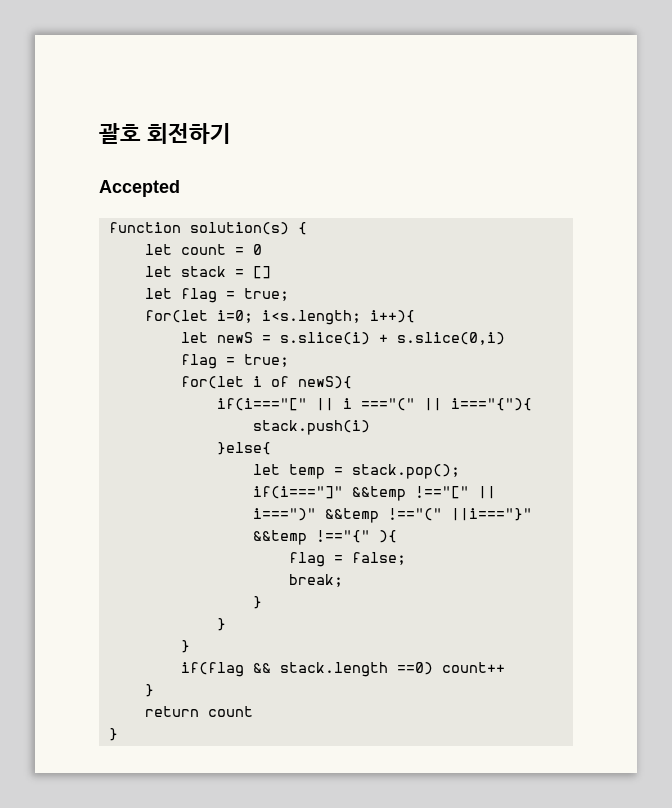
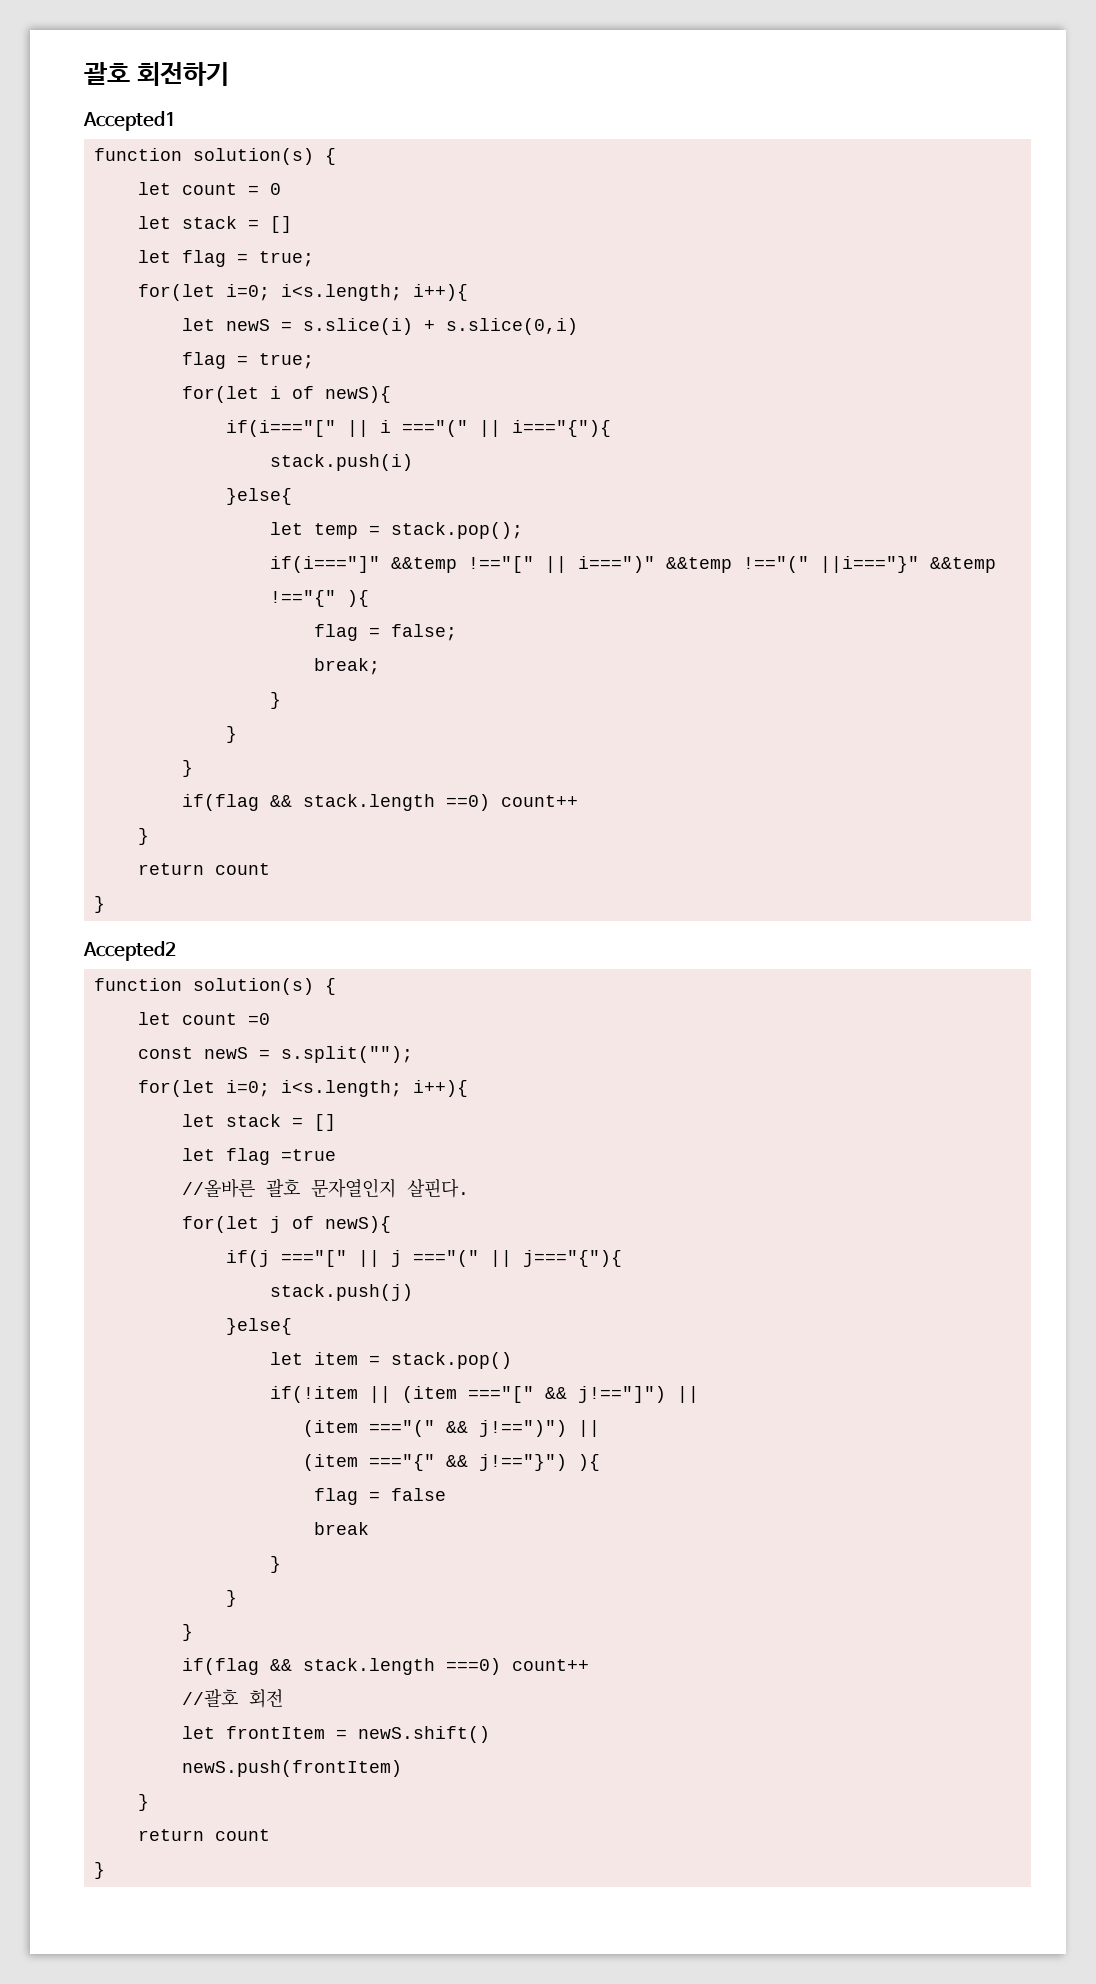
[99,180,180,197] Accepted -> [83,111,176,131] Accepted1
(119, 734) none -> [83,941,176,961] [94,978,337,995] [138,1012,271,1025] [138,1046,414,1063] [138,1080,469,1097] [182,1114,337,1131] [182,1148,337,1165] [182,1178,470,1198] [182,1216,392,1233] [226,1250,623,1267] [270,1284,414,1301] [226,1318,293,1335] [270,1352,513,1369] [270,1386,700,1403] [303,1420,601,1437] [303,1454,601,1471] [314,1488,447,1505] [314,1522,370,1535] [270,1556,282,1573] [226,1590,238,1607] [182,1624,194,1641] [182,1658,590,1675] [182,1689,284,1708] [182,1726,491,1743] [182,1760,403,1777] [138,1794,150,1811] [138,1829,271,1841] [94,1862,106,1879] // Accepted2 // function solution(s) { // let count =0 // const newS = s.split(""); // for(let i=0; i<s.length; i++){ // let stack = [] // let flag =true // //올바른 괄호 문자열인지 살핀다. // for(let j of newS){ // if(j ==="[" || j ==="(" || j==="{"){ // stack.push(j) // }else{ // let item = stack.pop() // if(!item || (item ==="[" && j!=="]") || // (item ==="(" && j!==")") || // (item ==="{" && j!=="}") ){ // flag = false // break // } // } // } // if(flag && stack.length ===0) count++ // //괄호 회전 // let frontItem = newS.shift() // newS.push(frontItem) // } // return count // }

